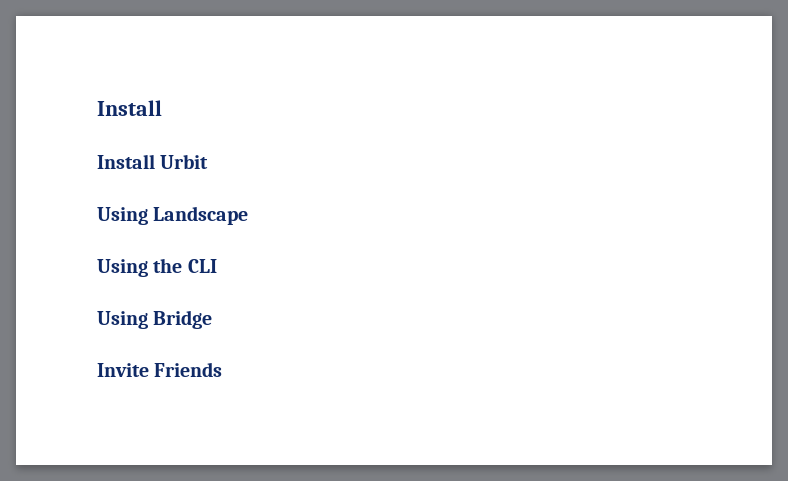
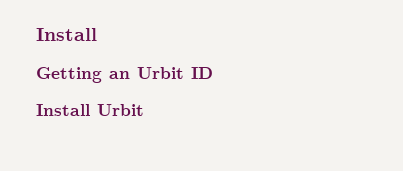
[97,154,209,169] [97,206,249,225] [97,258,217,277] [97,310,213,329] [97,362,223,377] Install Urbit // Using Landscape // Using the CLI // Using Bridge // Invite Friends -> [36,67,213,83] [36,104,144,116] Getting an Urbit ID // Install Urbit

